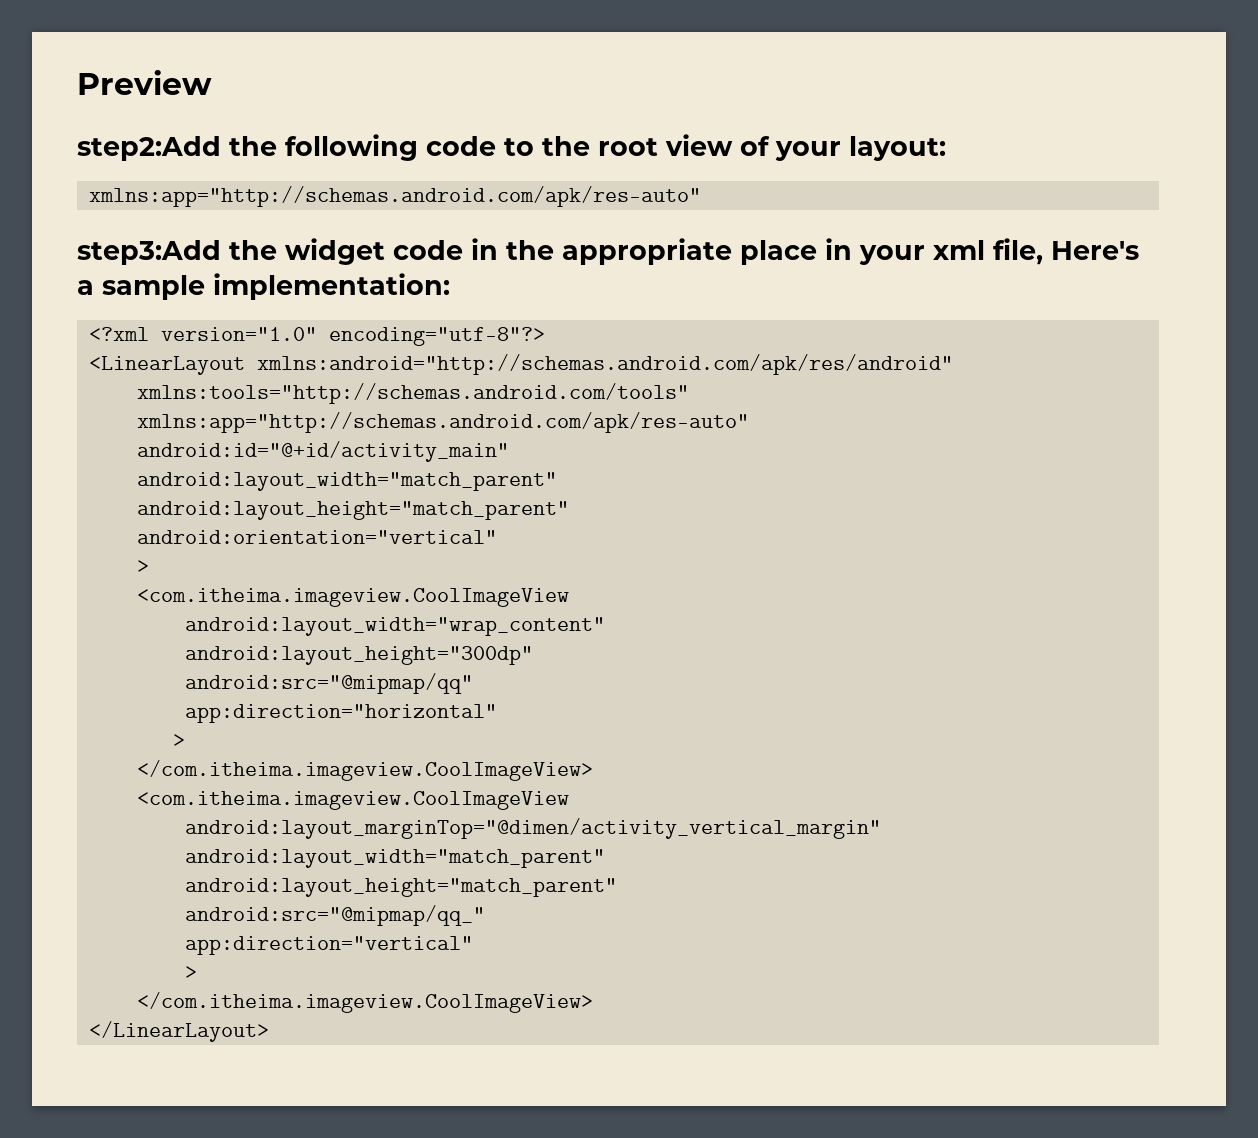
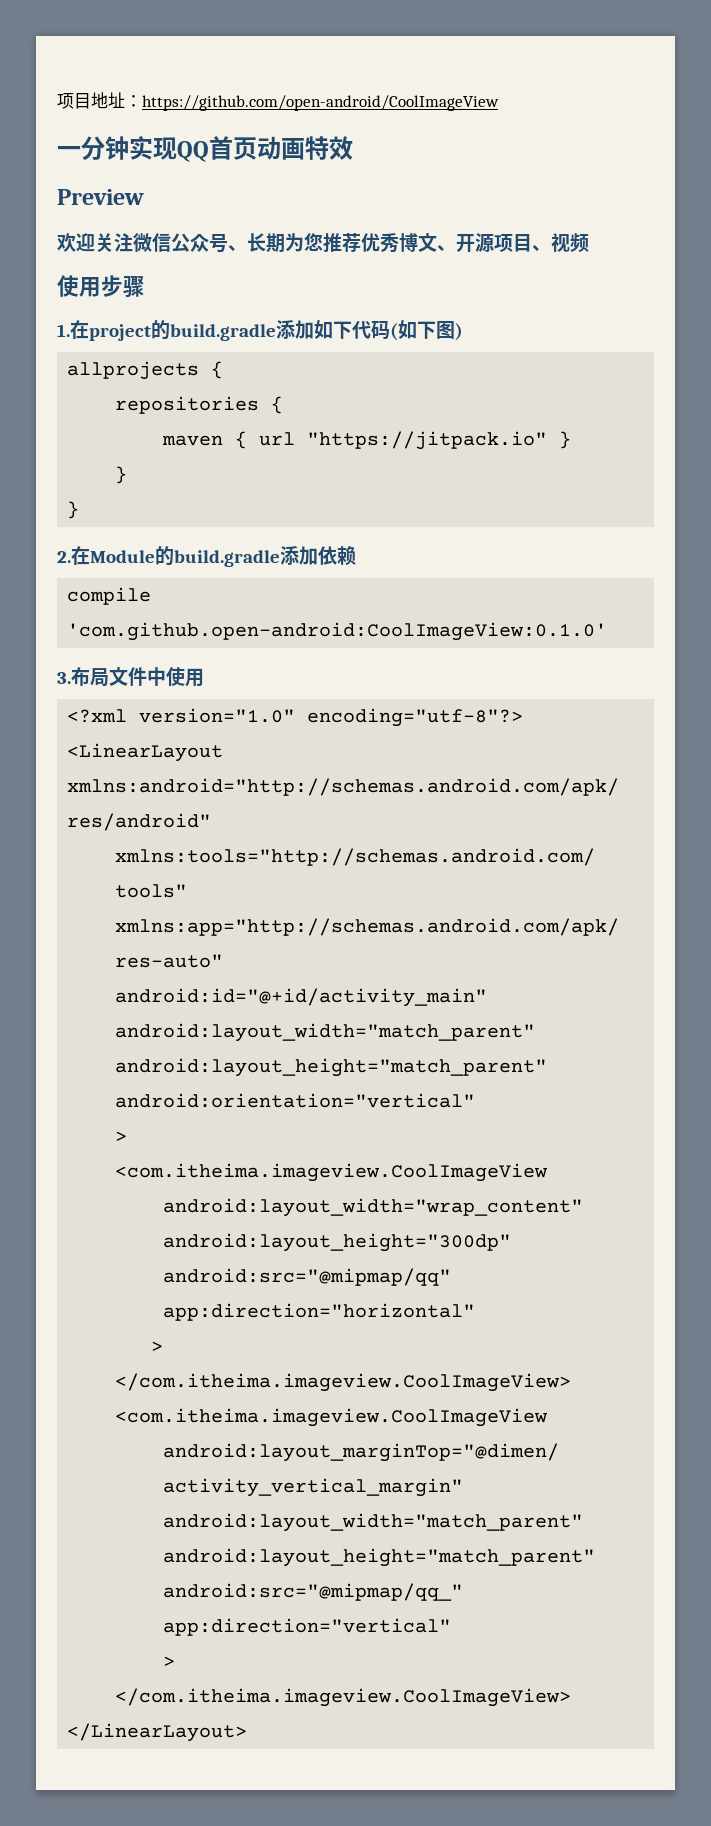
[77,70,212,95] [77,134,946,161] [88,186,701,207] [77,238,1139,265] [77,273,450,300] Preview // step2:Add the following code to the root view of your layout: // xmlns:app="http://schemas.android.com/apk/res-auto" // step3:Add the widget code in the appropriate place in your xml file, Here's a sample implementation: -> [57,92,499,111] [57,136,353,162] [57,189,144,205] [57,233,589,253] [57,275,145,297] [57,320,463,341] [67,361,224,380] [115,396,284,414] [162,431,572,450] [115,466,128,484] [67,501,80,519] [57,546,356,567] [67,587,152,605] [67,622,608,641] [57,667,204,687] 项目地址：https://github.com/open-android/CoolImageView // 一分钟实现QQ首页动画特效 // Preview // 欢迎关注微信公众号、长期为您推荐优秀博文、开源项目、视频 // 使用步骤 // 1.在project的build.gradle添加如下代码(如下图) // allprojects { // repositories { // maven { url "https://jitpack.io" } // } // } // 2.在Module的build.gradle添加依赖 // compile 'com.github.open-android:CoolImageView:0.1.0' // 3.布局文件中使用

